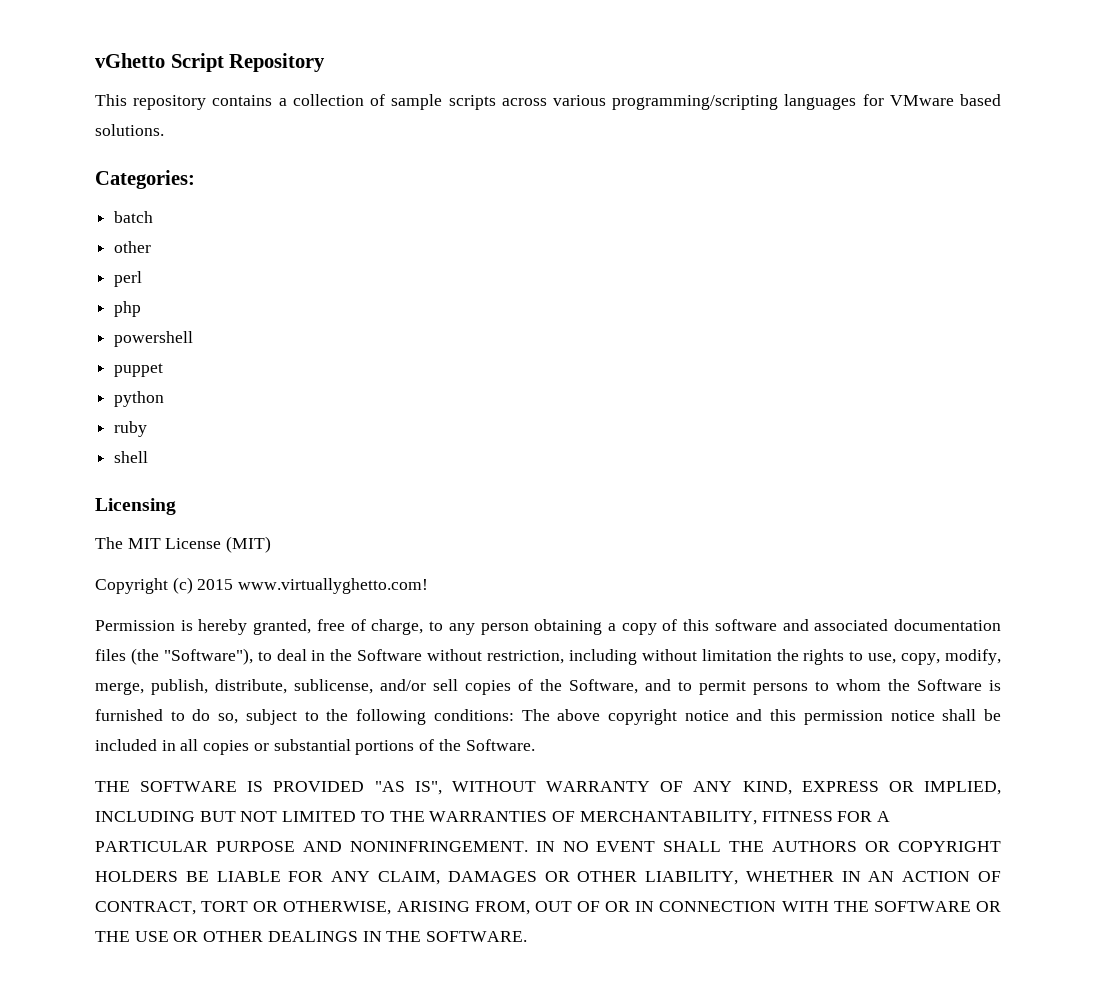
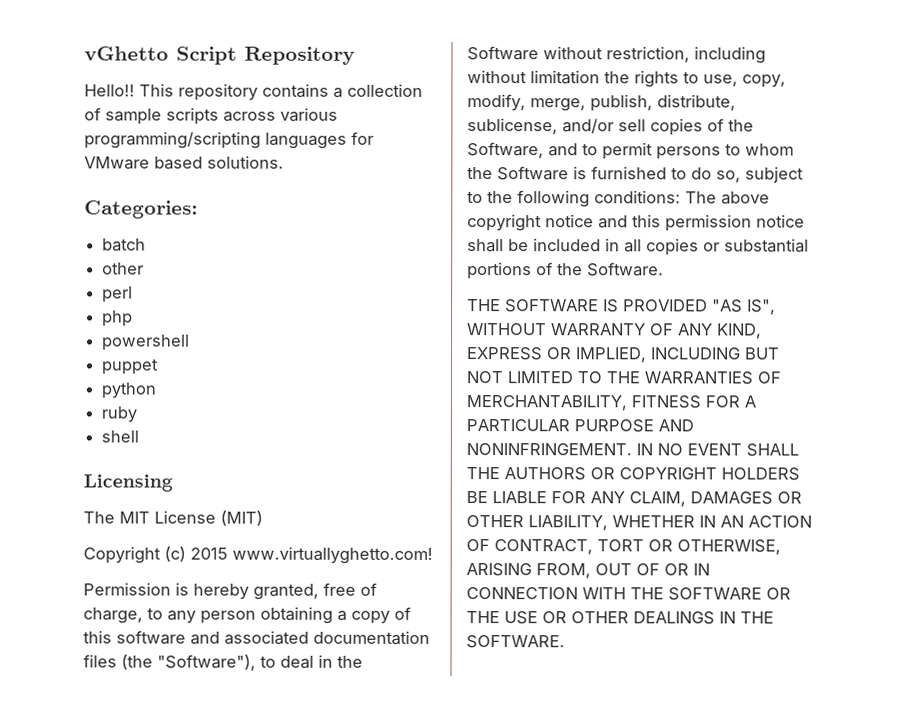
(326, 62) none -> [84,84,135,97] Hello!!

